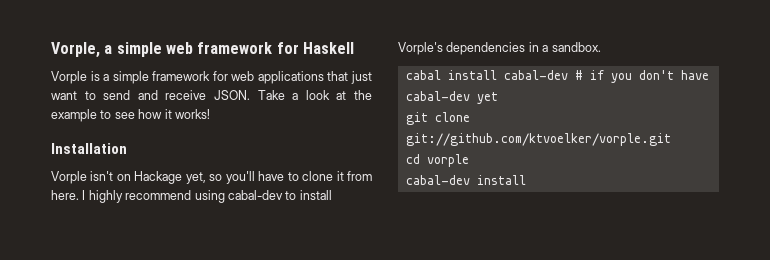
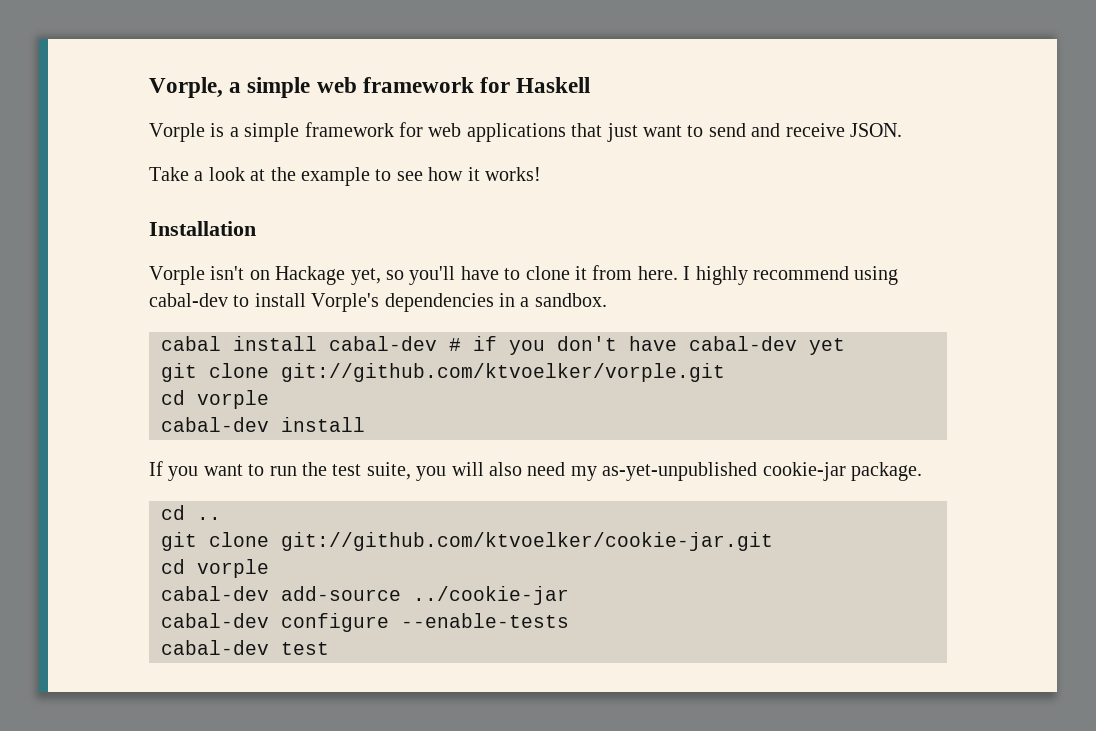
(250, 95) none -> (902, 130) //
(526, 180) none -> [149,461,922,481] [161,505,221,520] [161,532,773,551] [161,559,269,578] [161,586,569,605] [161,613,569,632] [161,640,329,655] // If you want to run the test suite, you will also need my as-yet-unpublished cookie-jar package. // cd .. // git clone git://github.com/ktvoelker/cookie-jar.git // cd vorple // cabal-dev add-source ../cookie-jar // cabal-dev configure --enable-tests // cabal-dev test

